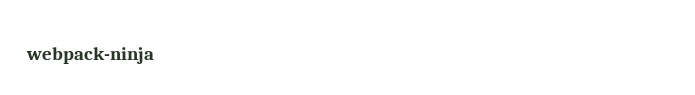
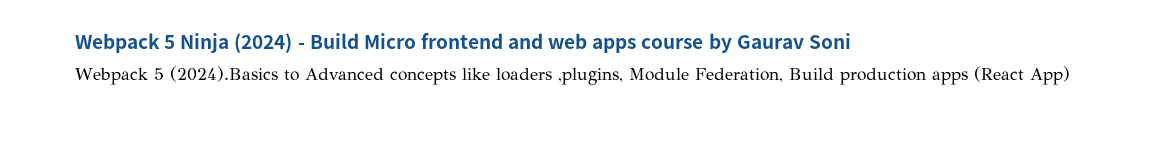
[26,47,154,64] webpack-ninja -> [75,33,851,53] [75,66,1070,85] Webpack 5 Ninja (2024) - Build Micro frontend and web apps course by Gaurav Soni // Webpack 5 (2024).Basics to Advanced concepts like loaders ,plugins, Module Federation, Build production apps (React App)

